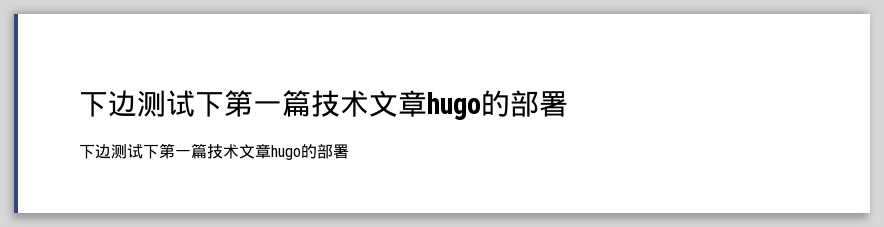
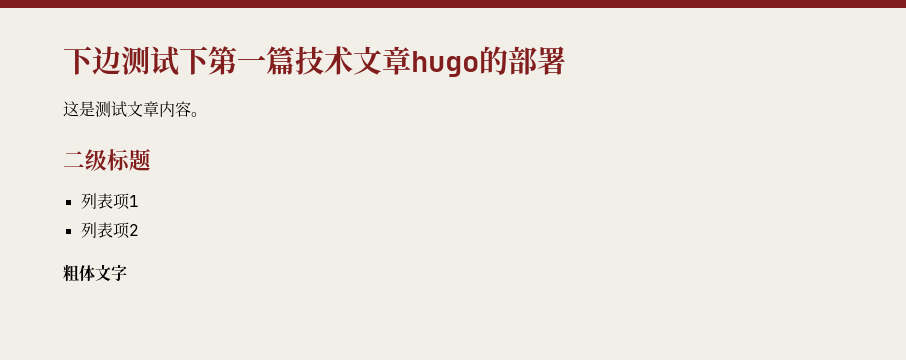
[79,143,349,160] 下边测试下第一篇技术文章hugo的部署 -> [63,101,207,117] [63,148,151,171] [80,193,139,210] [80,222,139,239] [63,264,127,282] 这是测试文章内容。 // 二级标题 // 列表项1 // 列表项2 // 粗体文字

